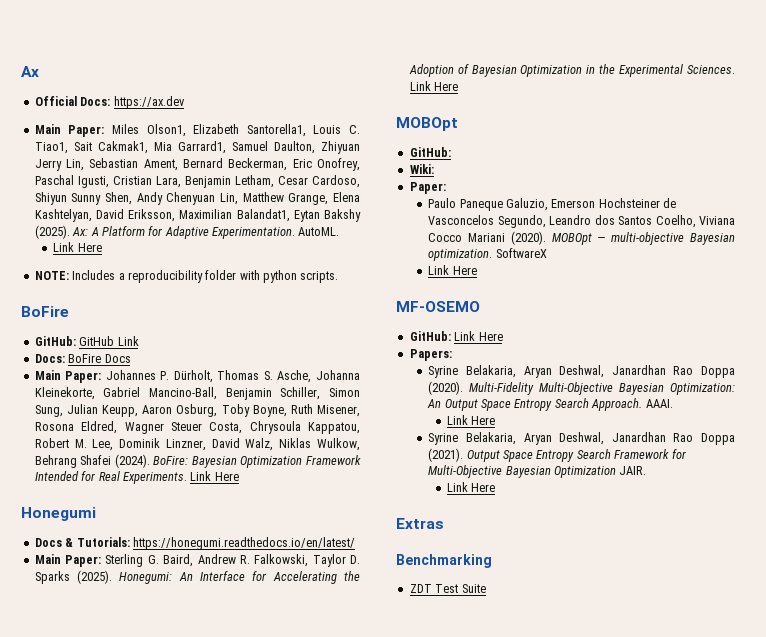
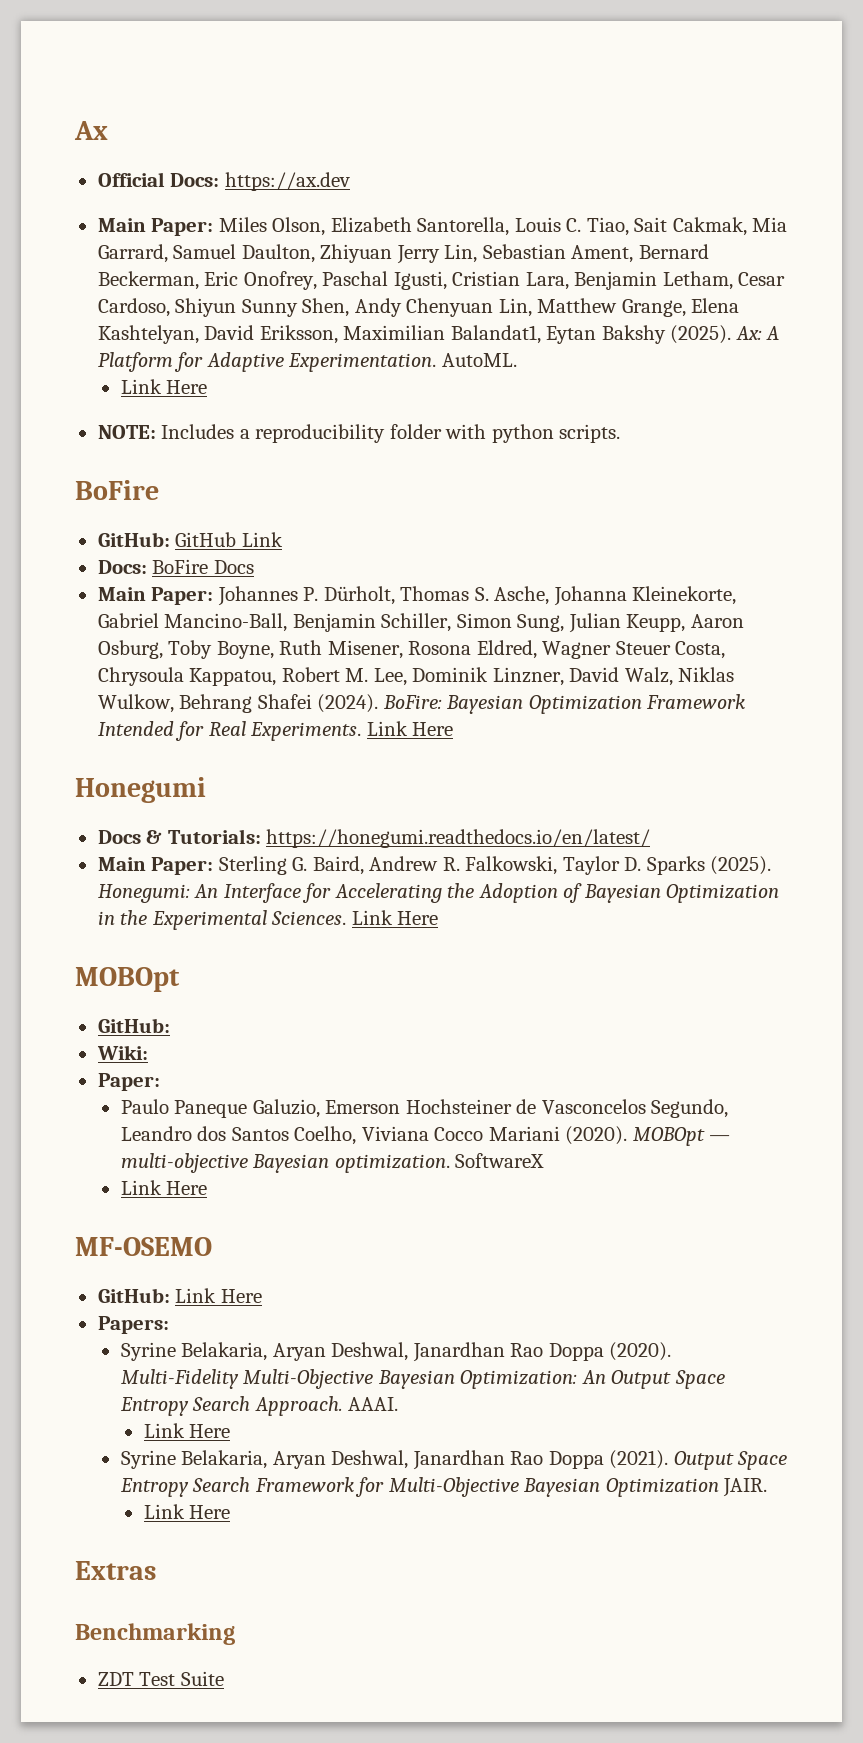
[146,124,360,137] [34,141,226,154] Olson1, Elizabeth Santorella1, Louis C. Tiao1, Sait Cakmak1, Mia Garrard1, -> [272,217,788,236] [97,244,168,263] Olson, Elizabeth Santorella, Louis C. Tiao, Sait Cakmak, Mia Garrard,

